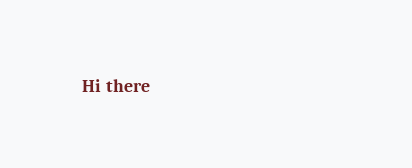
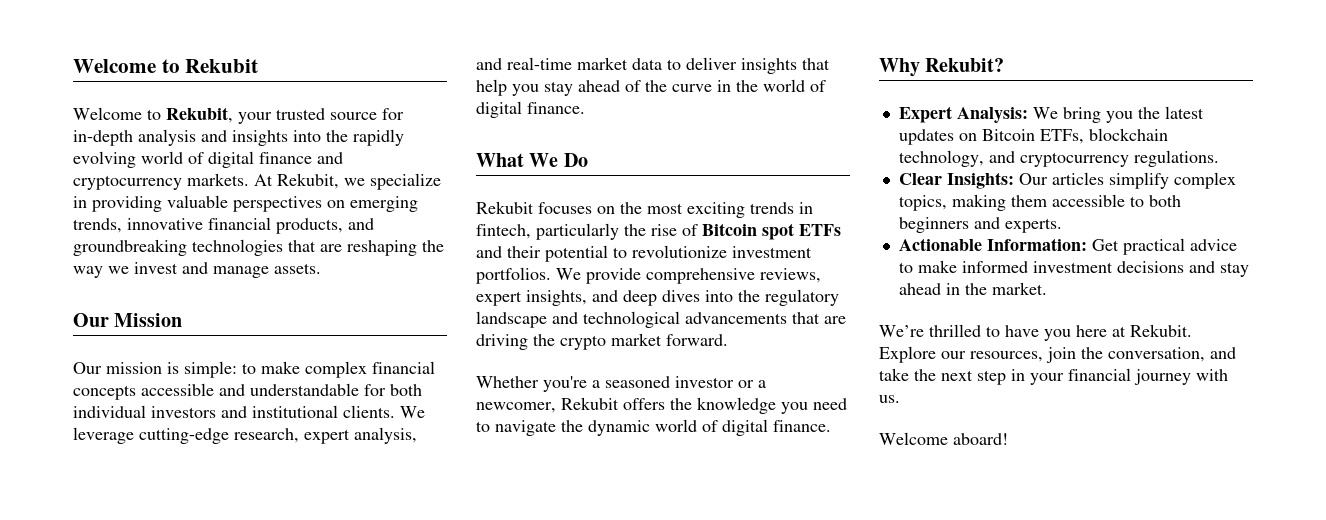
[82,79,150,92] Hi there -> [73,59,259,73] [73,107,404,124] [73,129,404,146] [73,151,343,168] [73,173,441,190] [73,195,418,212] [73,217,374,234] [73,239,444,256] [73,262,321,278] [73,313,183,327] [73,361,435,378] [73,383,422,400] [73,405,425,418] [73,427,417,444] [476,57,830,74] [476,79,826,96] [476,101,585,118] [476,153,588,167] [476,201,813,218] [476,223,841,240] [476,245,812,262] [476,267,821,284] [476,289,839,306] [476,311,846,328] [476,333,728,350] [476,376,766,392] [476,397,847,414] [476,419,831,436] [879,58,1005,77] [898,106,1204,123] [898,128,1168,145] [898,150,1219,167] [898,172,1236,189] [898,194,1181,211] [898,217,1062,233] [898,238,1237,255] [898,260,1249,277] [898,282,1047,295] [879,324,1192,341] [879,346,1236,363] [879,368,1228,385] [879,395,900,403] [879,432,1008,445] Welcome to Rekubit // Welcome to Rekubit, your trusted source for in-depth analysis and insights into the rapidly evolving world of digital finance and cryptocurrency markets. At Rekubit, we specialize in providing valuable perspectives on emerging trends, innovative financial products, and groundbreaking technologies that are reshaping the way we invest and manage assets. // Our Mission // Our mission is simple: to make complex financial concepts accessible and understandable for both individual investors and institutional clients. We leverage cutting-edge research, expert analysis, and real-time market data to deliver insights that help you stay ahead of the curve in the world of digital finance. // What We Do // Rekubit focuses on the most exciting trends in fintech, particularly the rise of Bitcoin spot ETFs and their potential to revolutionize investment portfolios. We provide comprehensive reviews, expert insights, and deep dives into the regulatory landscape and technological advancements that are driving the crypto market forward. // Whether you're a seasoned investor or a newcomer, Rekubit offers the knowledge you need to navigate the dynamic world of digital finance. // Why Rekubit? // Expert Analysis: We bring you the latest updates on Bitcoin ETFs, blockchain technology, and cryptocurrency regulations. // Clear Insights: Our articles simplify complex topics, making them accessible to both beginners and experts. // Actionable Information: Get practical advice to make informed investment decisions and stay ahead in the market. // We’re thrilled to have you here at Rekubit. Explore our resources, join the conversation, and take the next step in your financial journey with us. // Welcome aboard!

